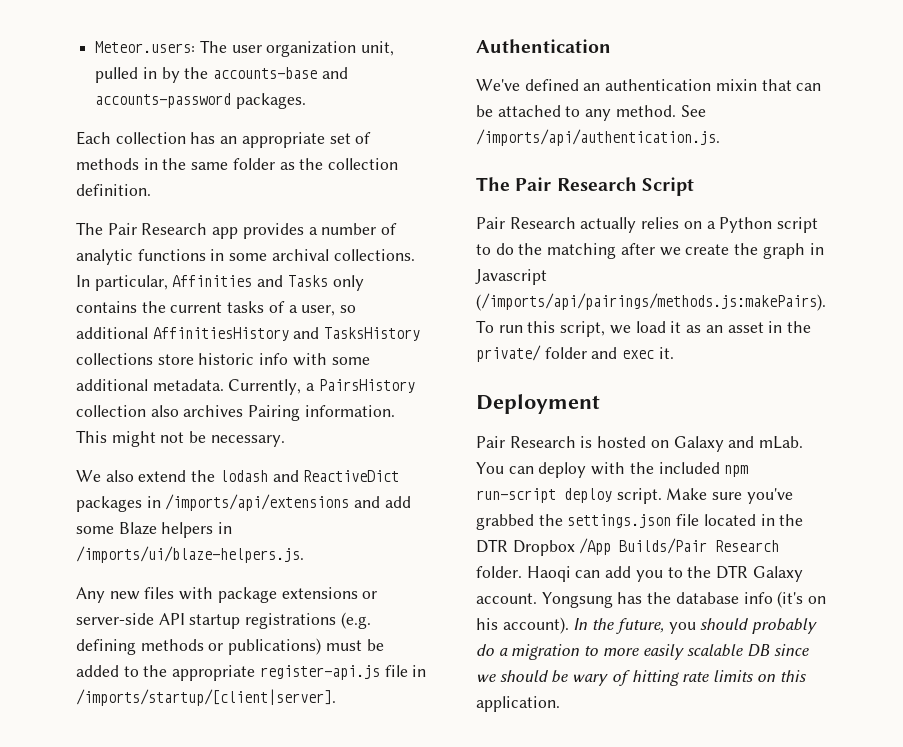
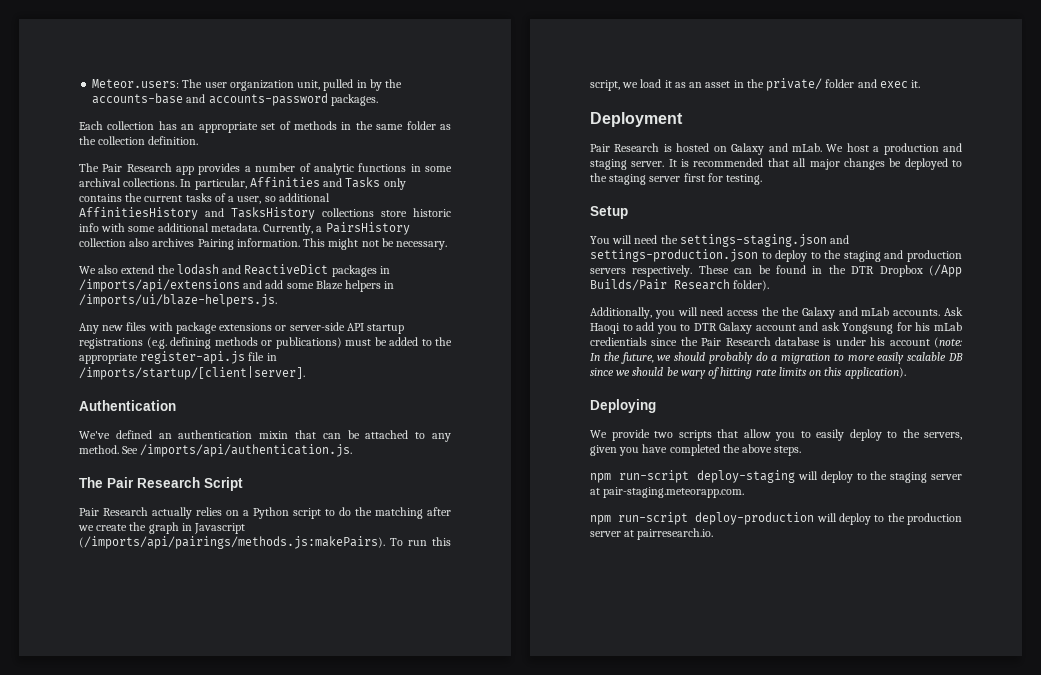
[476,462,749,478] [476,488,793,504] [476,514,756,530] You can deploy with the included npm run-script deploy script. Make sure you've grabbed the settings.json file located -> [826,143,962,155] [590,158,962,170] [590,173,763,185] [590,206,628,219] [590,234,850,247] [590,249,962,262] [590,265,806,277] We host a production and staging server. It is recommended that all major changes be deployed to the staging server first for testing. // Setup // You will need the settings-staging.json and settings-production.json to deploy to the staging and production servers respectively. These can be found
[579,538,612,555] /App -> [929,264,962,277] (/App
[476,566,601,582] folder. Haoqi can -> [733,280,770,291] [590,307,963,319] [590,323,633,334] folder). // Additionally, you will need access the the Galaxy and mLab accounts. Ask Haoqi to
[687,566,712,578] the -> (691, 327) none
[476,591,827,608] [476,617,569,634] account. Yongsung has the database info (it's on his account). -> [755,322,962,334] [590,337,962,348] account and ask Yongsung for his mLab credientials since the Pair Research database is under his account (note:
[668,622,696,634] you -> [657,355,672,361] we
[476,696,560,712] application. -> [844,367,906,379] [590,399,656,413] [590,429,962,441] [590,444,802,456] [590,470,962,483] [590,487,745,498] [590,512,962,525] [590,528,714,540] application). // Deploying // We provide two scripts that allow you to easily deploy to the servers, given you have completed the above steps. // npm run-script deploy-staging will deploy to the staging server at pair-staging.meteorapp.com. // npm run-script deploy-production will deploy to the production server at pairresearch.io.

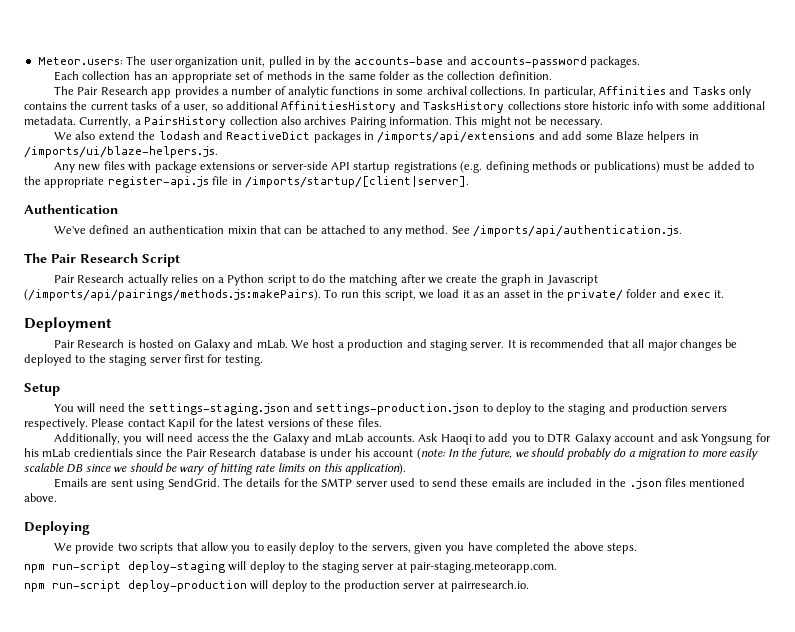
[698,264,962,277] [590,279,770,291] These can be found in the DTR Dropbox (/App Builds/Pair Research folder). -> [91,418,382,430] Please contact Kapil for the latest versions of these files.
(906, 373) none -> [54,478,746,490] [24,493,57,502] // Emails are sent using SendGrid. The details for the SMTP server used to send these emails are included in the .json files mentioned above.

